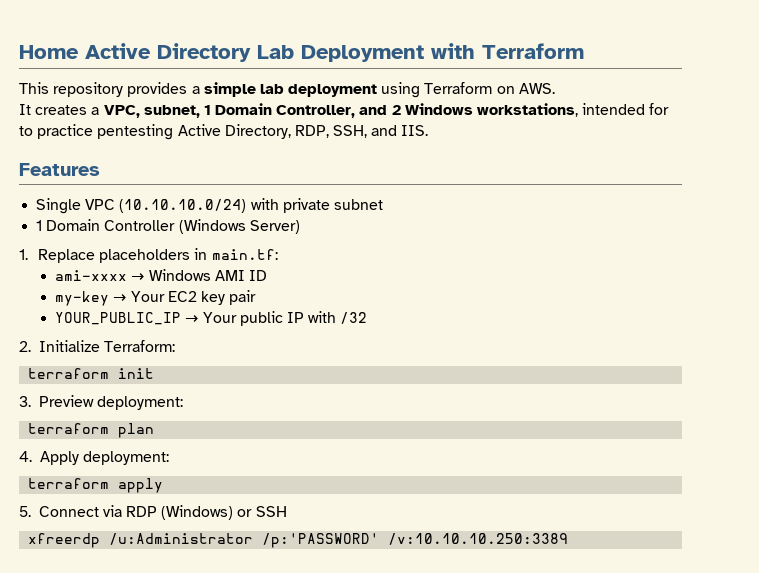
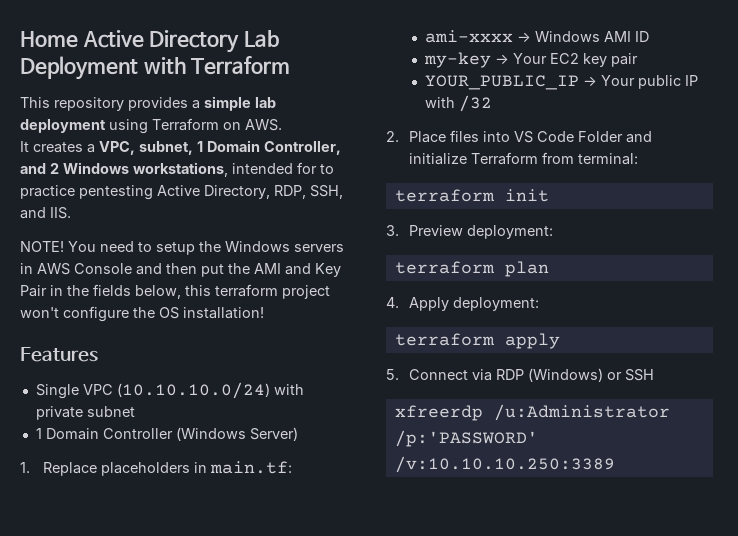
(429, 130) none -> [20,241,344,255] [20,263,341,277] [20,284,330,299] [20,306,264,322] // NOTE! You need to setup the Windows servers in AWS Console and then put the AMI and Key Pair in the fields below, this terraform project won't configure the OS installation!
[38,340,175,352] Initialize Terraform: -> [409,130,653,143] [409,152,639,165] Place files into VS Code Folder and initialize Terraform from terminal:

